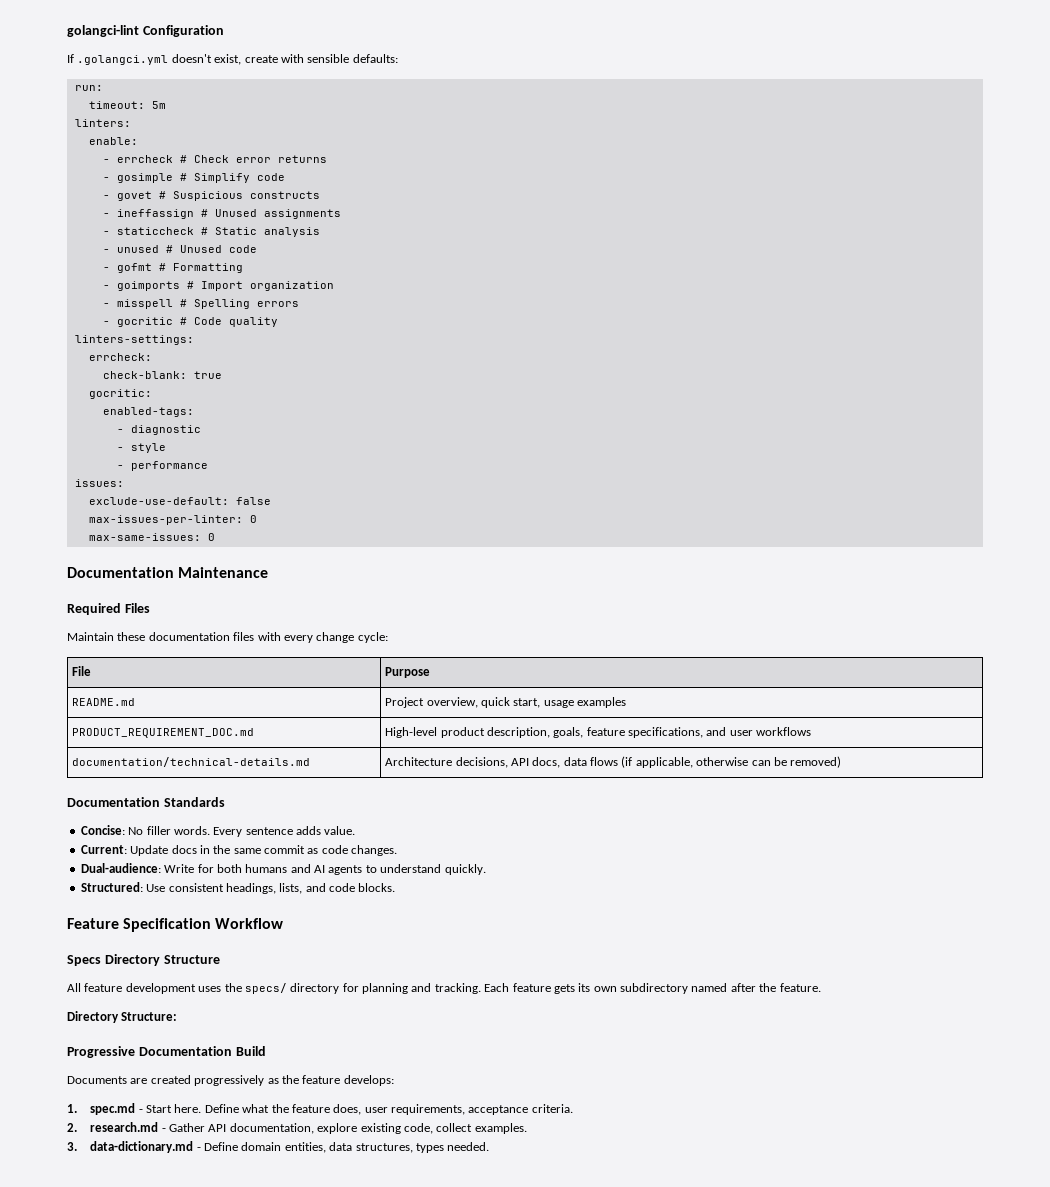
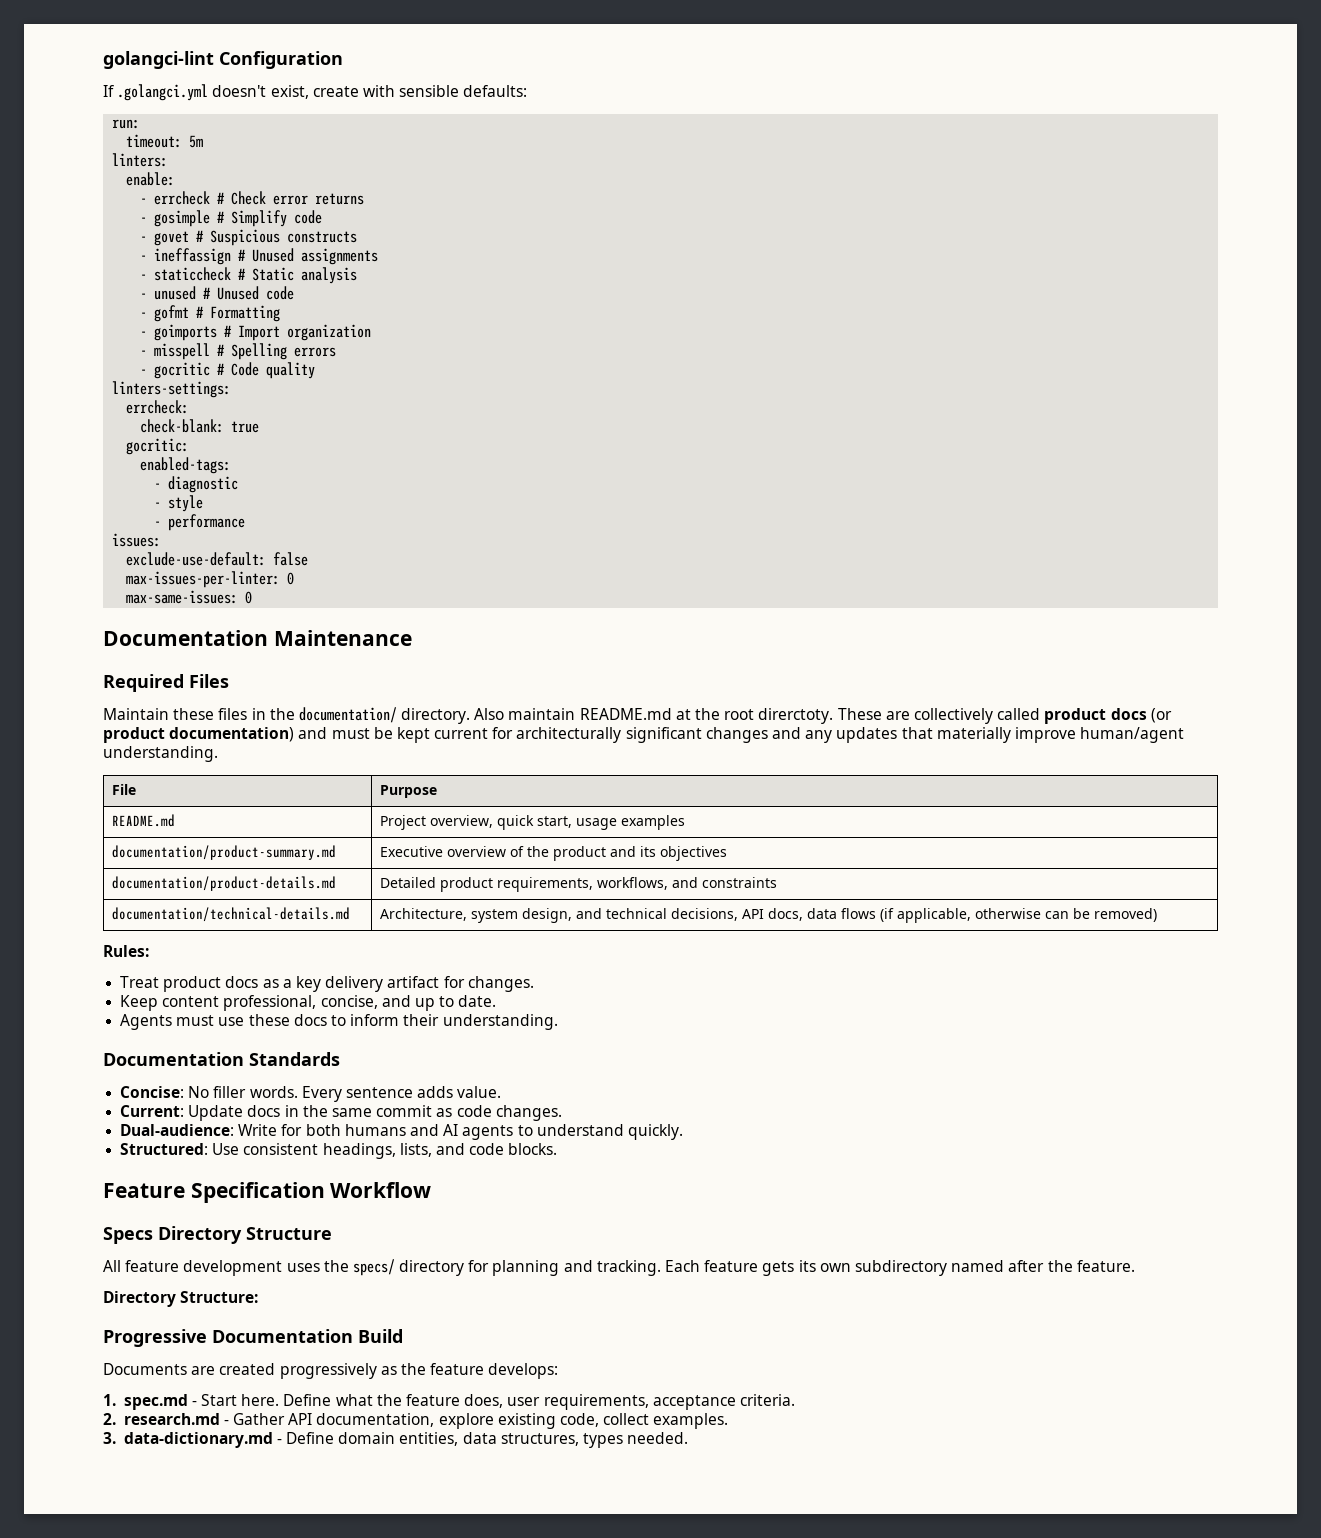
[148,632,388,643] documentation files with every change cycle: -> [218,707,1172,724] [103,727,1185,743] [103,746,218,762] files in the documentation/ directory. Also maintain README.md at the root direrctoty. These are collectively called product docs (or product documentation) and must be kept current for architecturally significant changes and any updates that materially improve human/agent understanding.
[72,728,255,738] [385,727,812,738] [72,757,311,767] [385,757,453,766] PRODUCT_REQUIREMENT_DOC.md | High-level product description, goals, feature specifications, and user workflows // documentation/technical-details.md | Architecture -> [111,845,336,860] [379,846,727,861] [111,876,336,891] [379,877,777,892] [111,907,350,922] [379,908,667,923] documentation/product-summary.md | Executive overview of the product and its objectives // documentation/product-details.md | Detailed product requirements, workflows, and constraints // documentation/technical-details.md | Architecture, system design, and technical
(842, 762) none -> [103,945,149,957] [120,976,534,992] [120,995,497,1011] [120,1014,558,1030] // Rules: // Treat product docs as a key delivery artifact for changes. // Keep content professional, concise, and up to date. // Agents must use these docs to inform their understanding.

